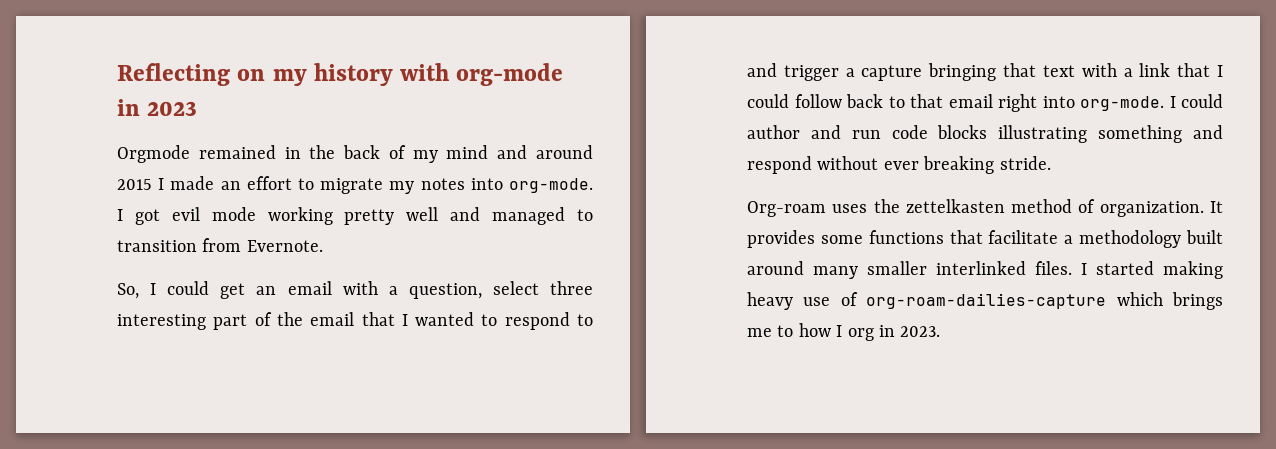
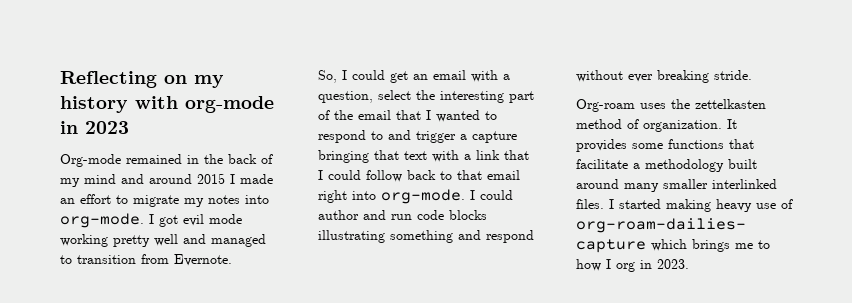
[117,145,190,163] Orgmode -> [60,154,121,167] Org-mode
[550,281,594,295] three -> [416,90,435,100] the

